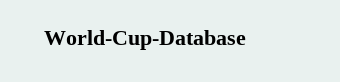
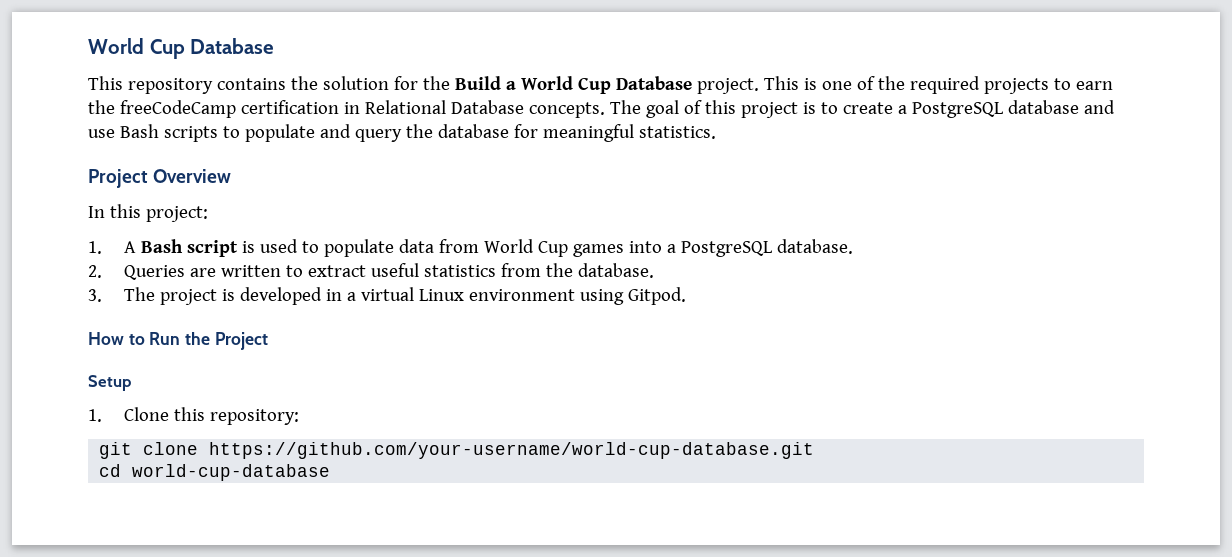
[44,30,246,50] World-Cup-Database -> [88,38,275,59] [88,76,1113,94] [88,100,1115,118] [88,124,716,142] [88,169,232,188] [88,204,208,222] [88,239,854,257] [88,263,655,280] [88,287,687,305] [88,332,268,350] [88,375,131,391] [88,407,300,425] [99,442,815,459] [99,464,331,481] World Cup Database // This repository contains the solution for the Build a World Cup Database project. This is one of the required projects to earn the freeCodeCamp certification in Relational Database concepts. The goal of this project is to create a PostgreSQL database and use Bash scripts to populate and query the database for meaningful statistics. // Project Overview // In this project: // 1. A Bash script is used to populate data from World Cup games into a PostgreSQL database. // 2. Queries are written to extract useful statistics from the database. // 3. The project is developed in a virtual Linux environment using Gitpod. // How to Run the Project // Setup // 1. Clone this repository: // git clone https://github.com/your-username/world-cup-database.git // cd world-cup-database

